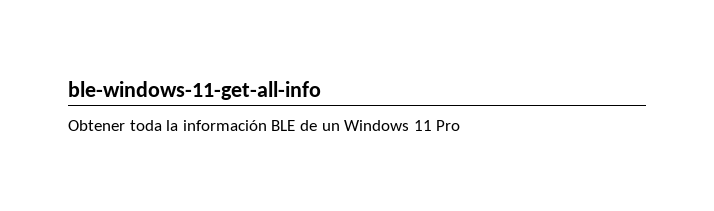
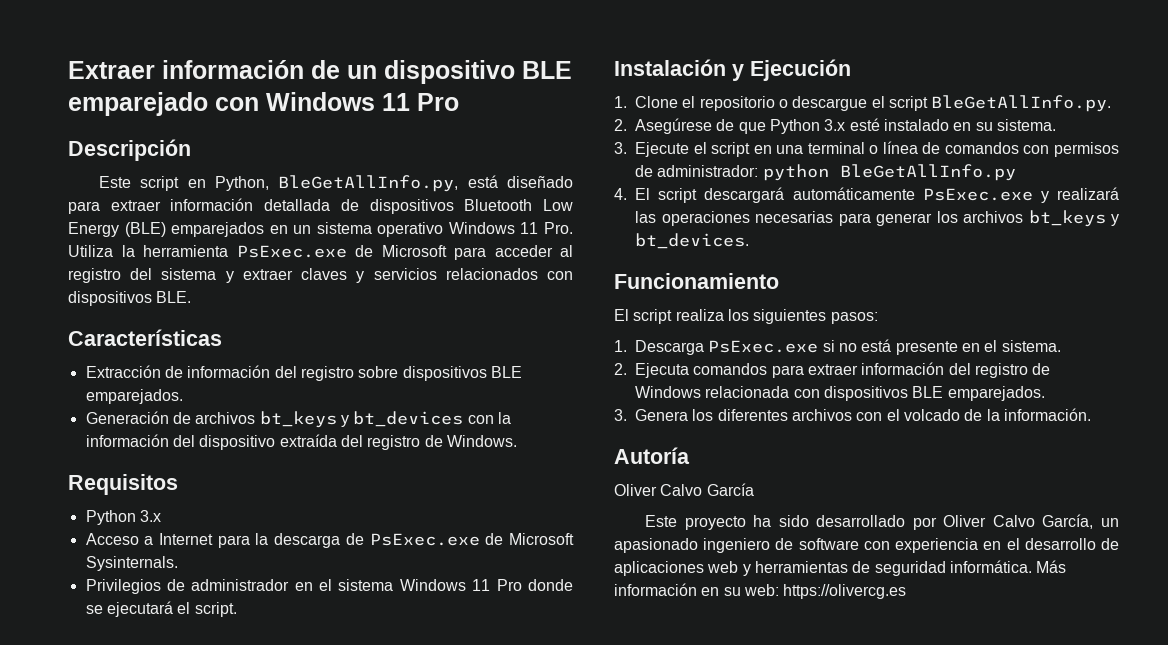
[68,81,321,100] [68,120,461,131] ble-windows-11-get-all-info // Obtener toda la información BLE de un Windows 11 Pro -> [68,60,572,84] [68,92,459,116] [68,139,191,161] [99,175,574,192] [68,198,573,214] [68,222,573,237] [68,245,573,260] [68,268,573,283] [68,291,192,306] [68,329,222,346] [85,365,522,381] [85,389,183,404] [85,411,511,428] [85,434,517,450] [68,474,178,495] [85,510,161,525] [85,533,574,548] [85,556,178,571] [85,579,573,594] [85,601,237,617] [614,59,851,81] [614,95,1112,112] [614,118,1056,134] [614,141,1120,157] [635,164,1016,181] [614,187,1119,203] [635,210,1119,227] [635,233,749,249] [614,273,779,289] [614,309,878,324] [614,339,1061,355] [614,362,1051,378] [635,386,1045,401] [614,408,1091,421] [614,447,690,464] [614,483,754,496] [645,514,1119,530] [614,538,1119,553] [614,560,1067,576] [614,583,907,599] Extraer información de un dispositivo BLE emparejado con Windows 11 Pro // Descripción // Este script en Python, BleGetAllInfo.py, está diseñado para extraer información detallada de dispositivos Bluetooth Low Energy (BLE) emparejados en un sistema operativo Windows 11 Pro. Utiliza la herramienta PsExec.exe de Microsoft para acceder al registro del sistema y extraer claves y servicios relacionados con dispositivos BLE. // Características // Extracción de información del registro sobre dispositivos BLE emparejados. // Generación de archivos bt_keys y bt_devices con la información del dispositivo extraída del registro de Windows. // Requisitos // Python 3.x // Acceso a Internet para la descarga de PsExec.exe de Microsoft Sysinternals. // Privilegios de administrador en el sistema Windows 11 Pro donde se ejecutará el script. // Instalación y Ejecución // 1. Clone el repositorio o descargue el script BleGetAllInfo.py. // 2. Asegúrese de que Python 3.x esté instalado en su sistema. // 3. Ejecute el script en una terminal o línea de comandos con permisos de administrador: python BleGetAllInfo.py // 4. El script descargará automáticamente PsExec.exe y realizará las operaciones necesarias para generar los archivos bt_keys y bt_devices. // Funcionamiento // El script realiza los siguientes pasos: // 1. Descarga PsExec.exe si no está presente en el sistema. // 2. Ejecuta comandos para extraer información del registro de Windows relacionada con dispositivos BLE emparejados. // 3. Genera los diferentes archivos con el volcado de la información. // Autoría // Oliver Calvo García // Este proyecto ha sido desarrollado por Oliver Calvo García, un apasionado ingeniero de software con experiencia en el desarrollo de aplicaciones web y herramientas de seguridad informática. Más información en su web: https://olivercg.es

